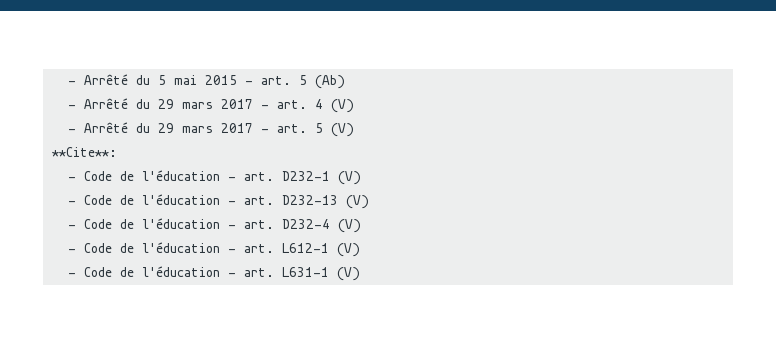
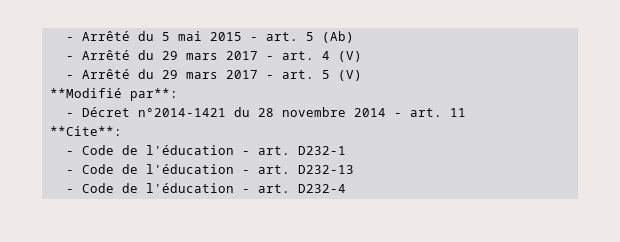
(354, 130) none -> [49,88,178,101] [65,107,466,117] // **Modifié par**: // - Décret n°2014-1421 du 28 novembre 2014 - art. 11
[337,171,361,185] (V) -> (346, 150) none
[345,195,369,209] (V) -> (354, 169) none
[337,219,361,233] [67,242,360,257] [67,266,360,281] (V) // - Code de l'éducation - art. L612-1 (V) // - Code de l'éducation - art. L631-1 (V) -> (346, 188) none

